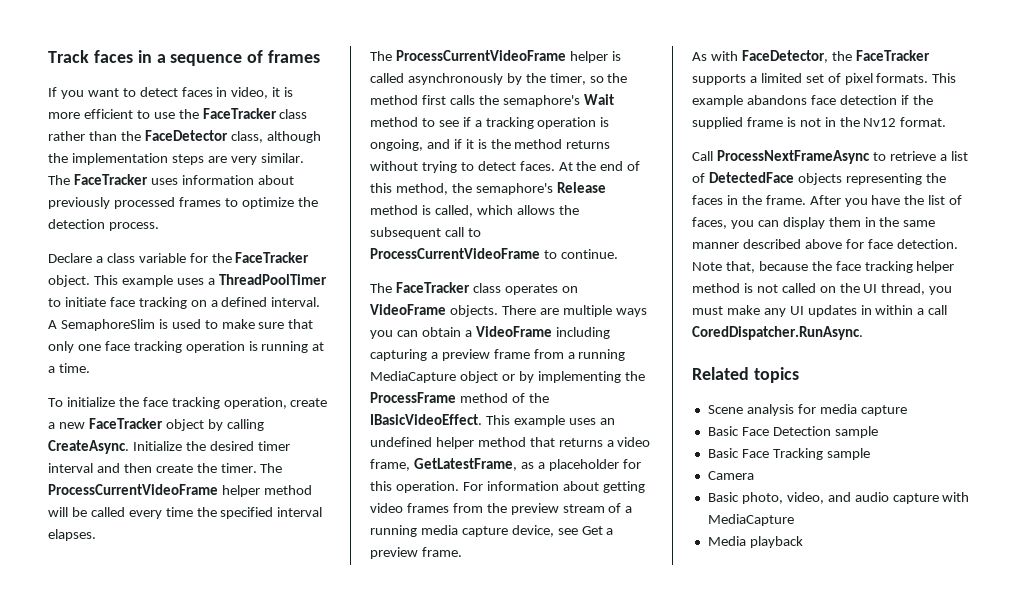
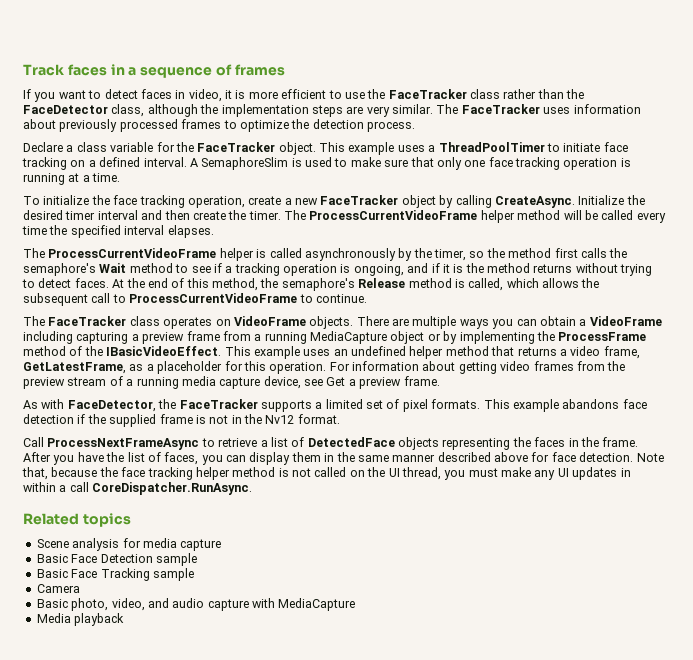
[692,326,863,340] CoredDispatcher.RunAsync. -> [92,482,253,495] CoreDispatcher.RunAsync.

